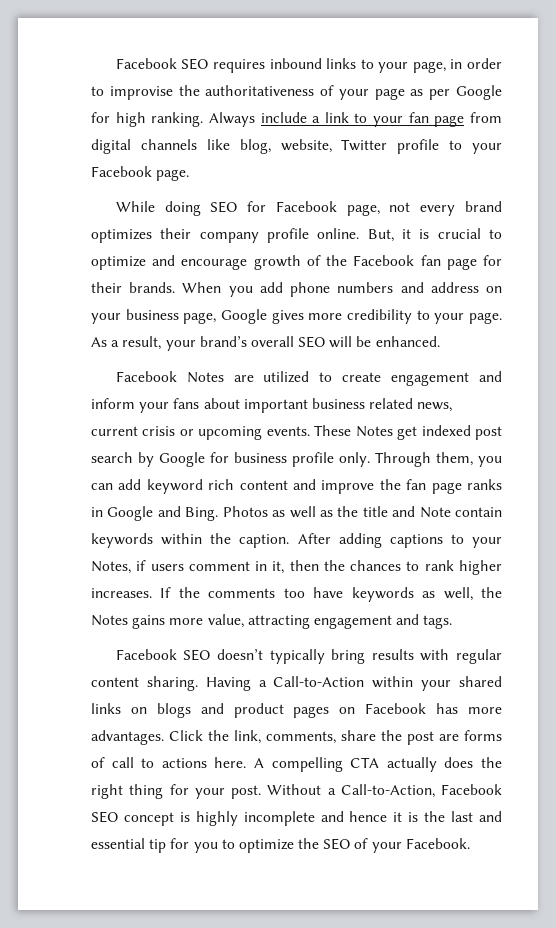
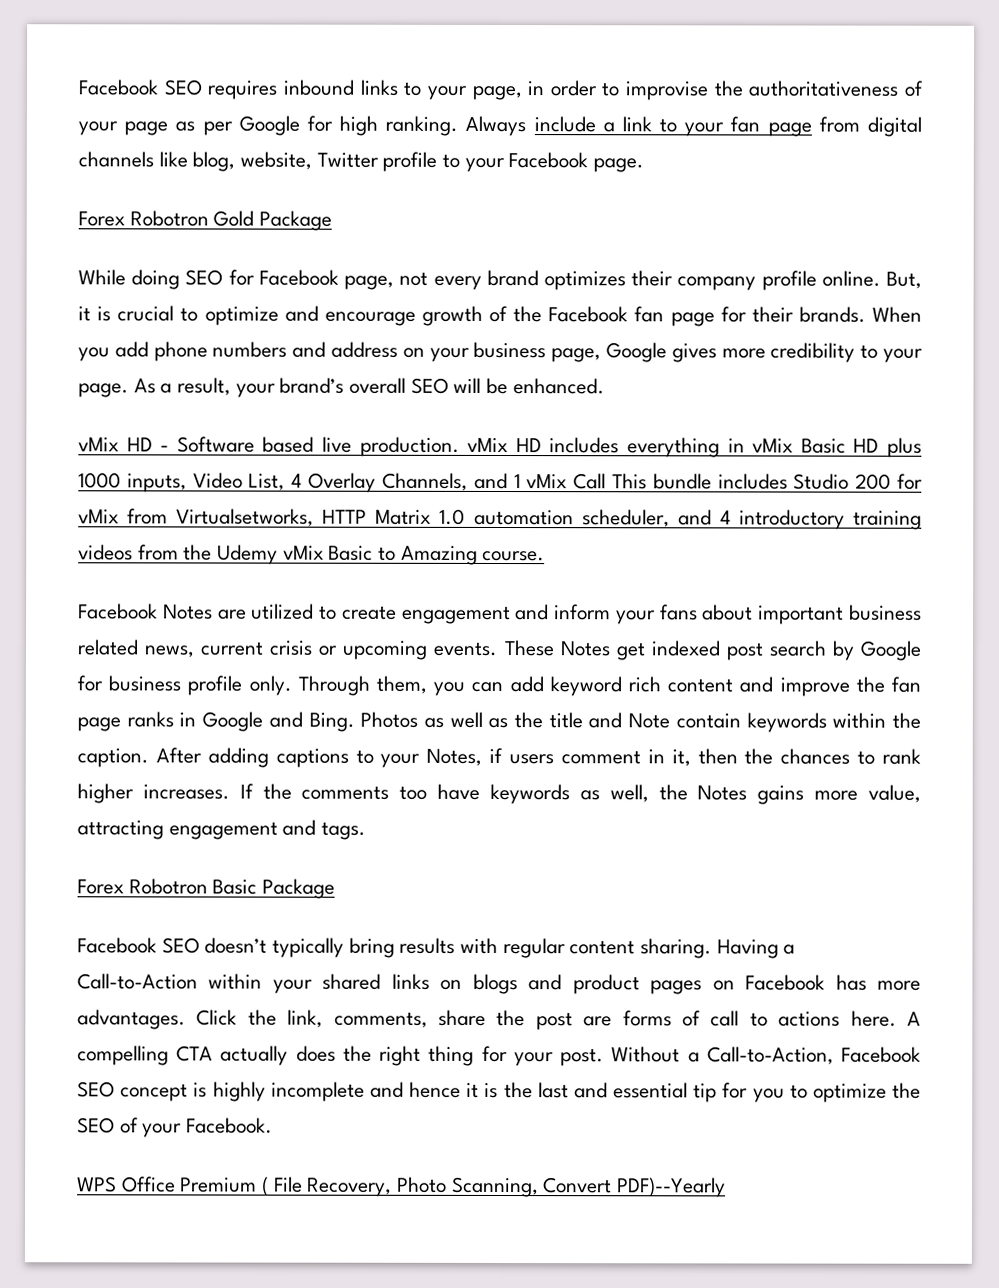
(190, 175) none -> [78,210,333,231] // Forex Robotron Gold Package
(440, 341) none -> [78,436,923,458] [78,472,923,493] [78,508,922,530] [78,544,546,565] // vMix HD - Software based live production. vMix HD includes everything in vMix Basic HD plus 1000 inputs, Video List, 4 Overlay Channels, and 1 vMix Call This bundle includes Studio 200 for vMix from Virtualsetworks, HTTP Matrix 1.0 automation scheduler, and 4 introductory training videos from the Udemy vMix Basic to Amazing course.
(453, 622) none -> [77,878,336,899] // Forex Robotron Basic Package
(470, 843) none -> [77,1176,727,1198] // WPS Office Premium ( File Recovery, Photo Scanning, Convert PDF)--Yearly

